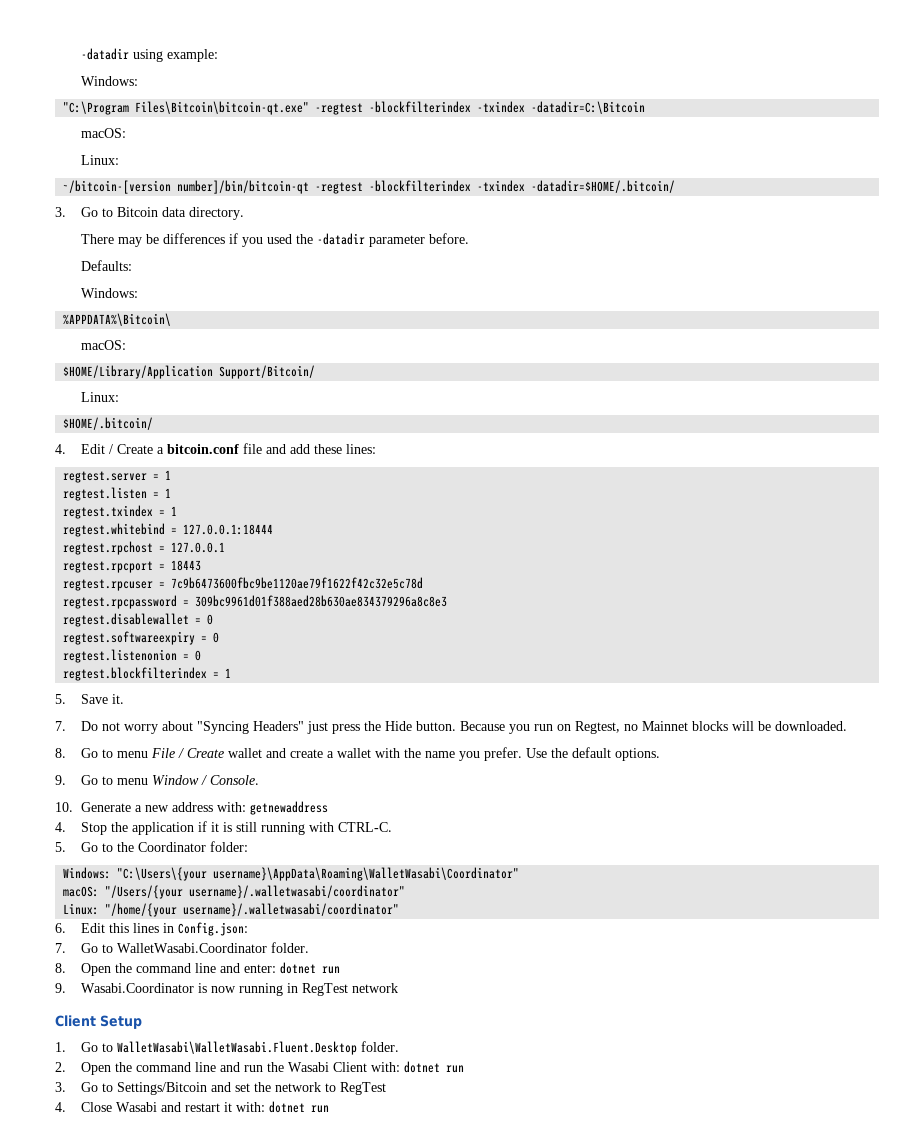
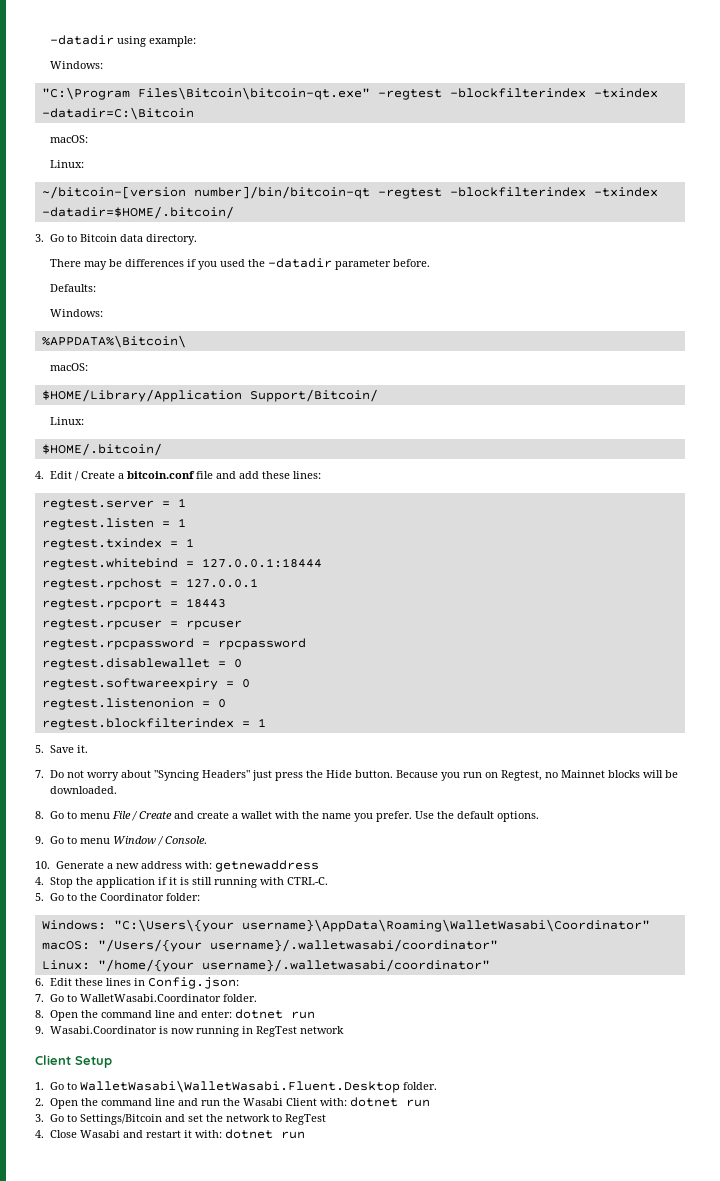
[171,577,424,589] 7c9b6473600fbc9be1120ae79f1622f42c32e5c78d -> [185,620,242,630] rpcuser
[195,595,448,607] 309bc9961d01f388aed28b630ae834379296a8c8e3 -> [217,638,306,650] rpcpassword
[228,748,263,758] wallet -> (172, 815) none
[109,923,130,933] this -> [74,978,103,986] these

